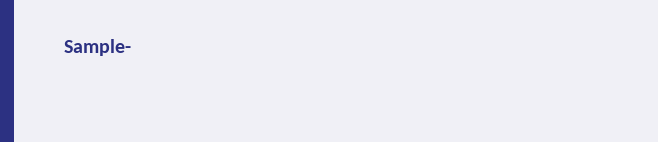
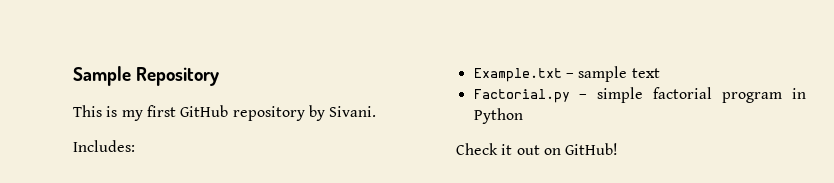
[64,39,131,56] Sample- -> [73,66,220,86] [73,105,377,121] [73,140,135,152] [473,66,660,82] [473,87,806,103] [473,108,523,124] [456,143,619,155] Sample Repository // This is my first GitHub repository by Sivani. // Includes: // Example.txt – sample text // Factorial.py – simple factorial program in Python // Check it out on GitHub!

